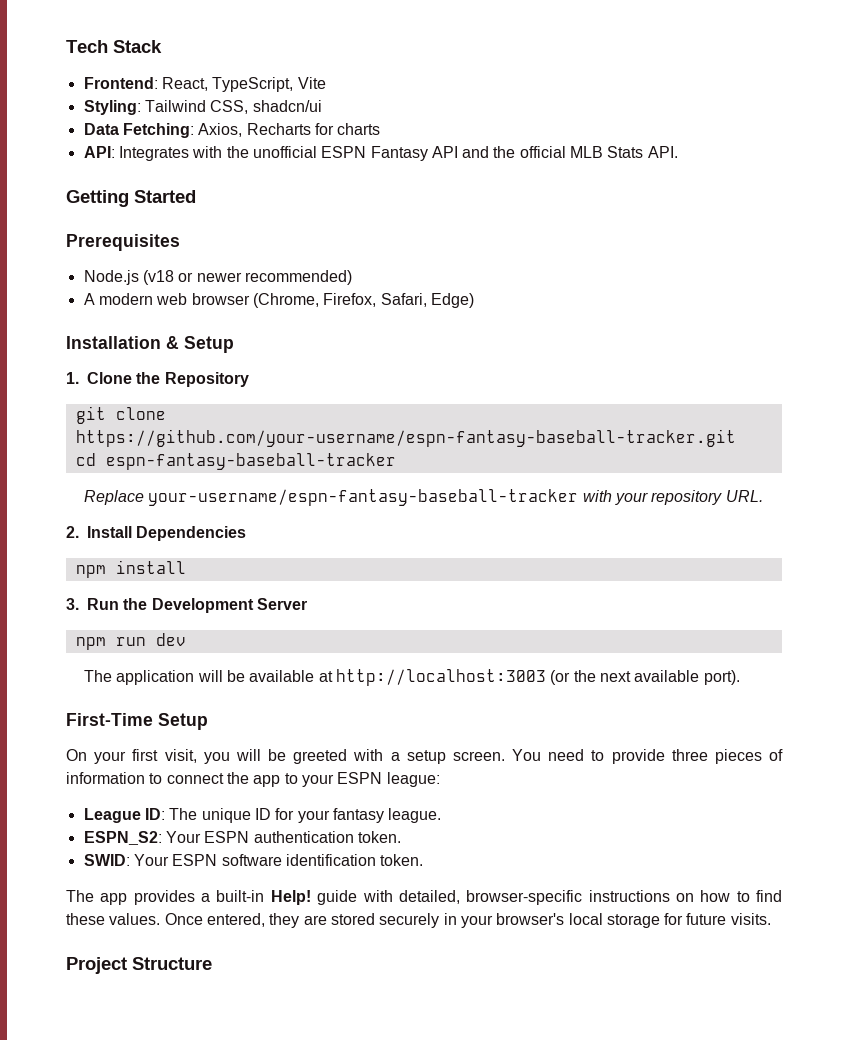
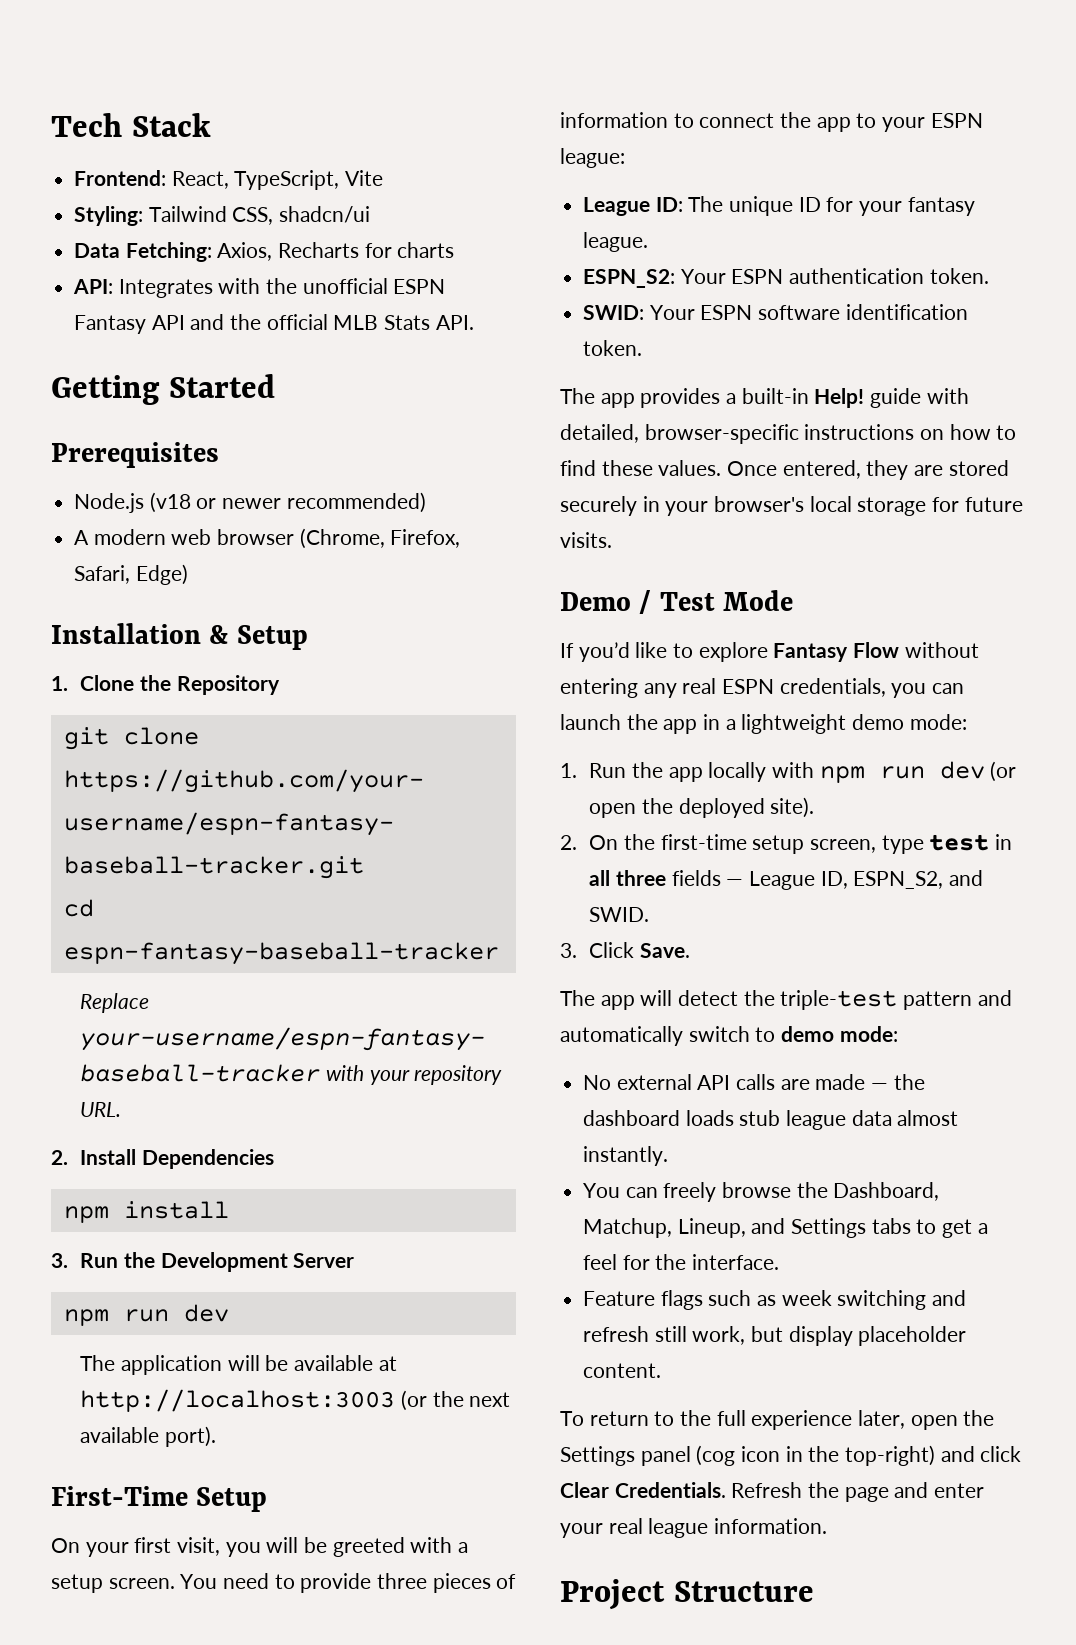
(771, 919) none -> [560,590,794,614] [560,642,979,662] [560,678,965,698] [560,714,967,734] [560,761,1017,783] [589,797,815,818] [560,834,1013,854] [589,870,984,890] [589,907,650,922] [560,942,691,958] [560,990,1012,1010] [560,1026,898,1046] [583,1074,925,1090] [583,1110,959,1130] [583,1146,669,1166] [583,1182,940,1202] [583,1218,988,1238] [583,1254,780,1270] [583,1290,967,1310] [583,1326,967,1346] [583,1363,662,1378] [560,1410,995,1430] [560,1445,1022,1466] [560,1482,985,1502] [560,1518,828,1538] // Demo / Test Mode // If you’d like to explore Fantasy Flow without entering any real ESPN credentials, you can launch the app in a lightweight demo mode: // 1. Run the app locally with npm run dev (or open the deployed site). // 2. On the first-time setup screen, type test in all three fields — League ID, ESPN_S2, and SWID. // 3. Click Save. // The app will detect the triple-test pattern and automatically switch to demo mode: // No external API calls are made — the dashboard loads stub league data almost instantly. // You can freely browse the Dashboard, Matchup, Lineup, and Settings tabs to get a feel for the interface. // Feature flags such as week switching and refresh still work, but display placeholder content. // To return to the full experience later, open the Settings panel (cog icon in the top-right) and click Clear Credentials. Refresh the page and enter your real league information.

